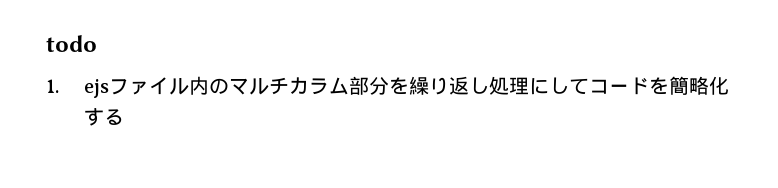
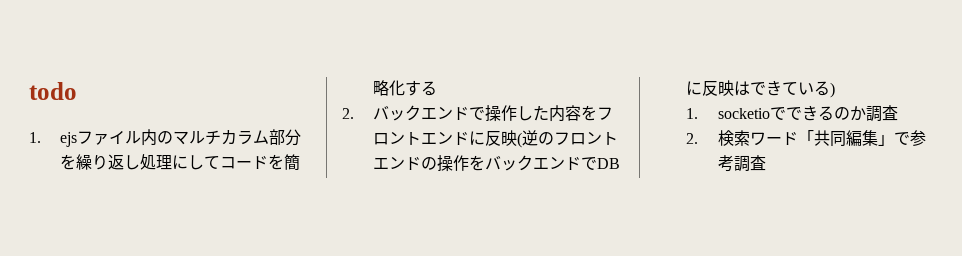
(125, 117) none -> [342,105,614,122] [373,130,619,148] [373,155,621,172] [686,80,836,98] [686,105,898,122] [686,130,926,147] [717,155,766,172] // 2.バックエンドで操作した内容をフロントエンドに反映(逆のフロントエンドの操作をバックエンドでDBに反映はできている) // 1. socketioでできるのか調査 // 2.検索ワード「共同編集」で参考調査

